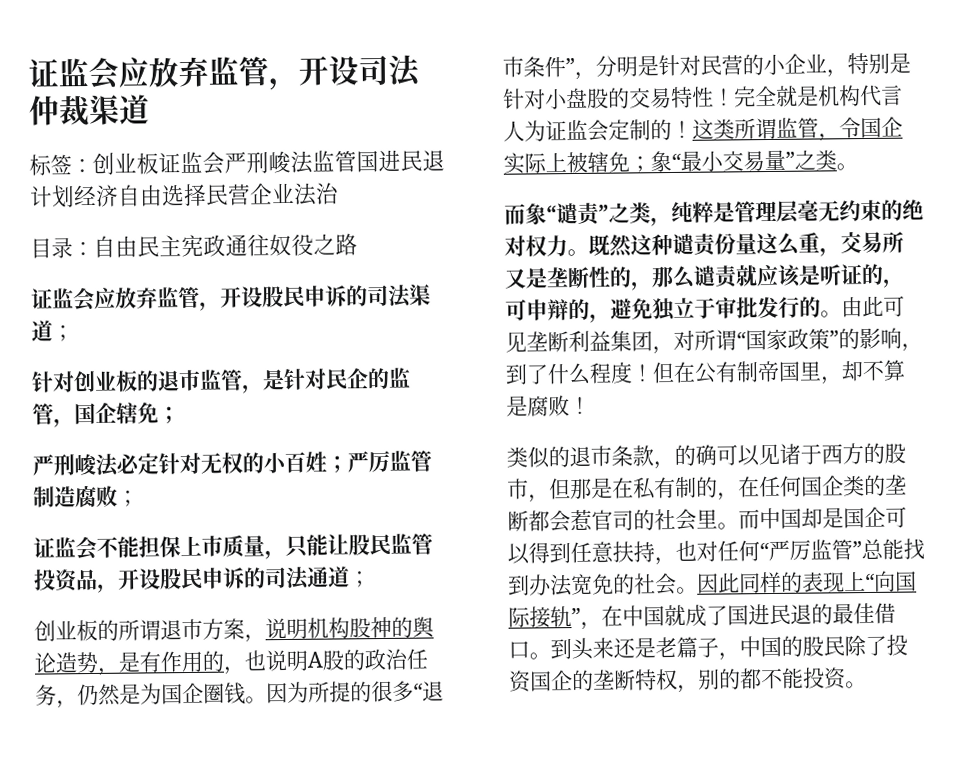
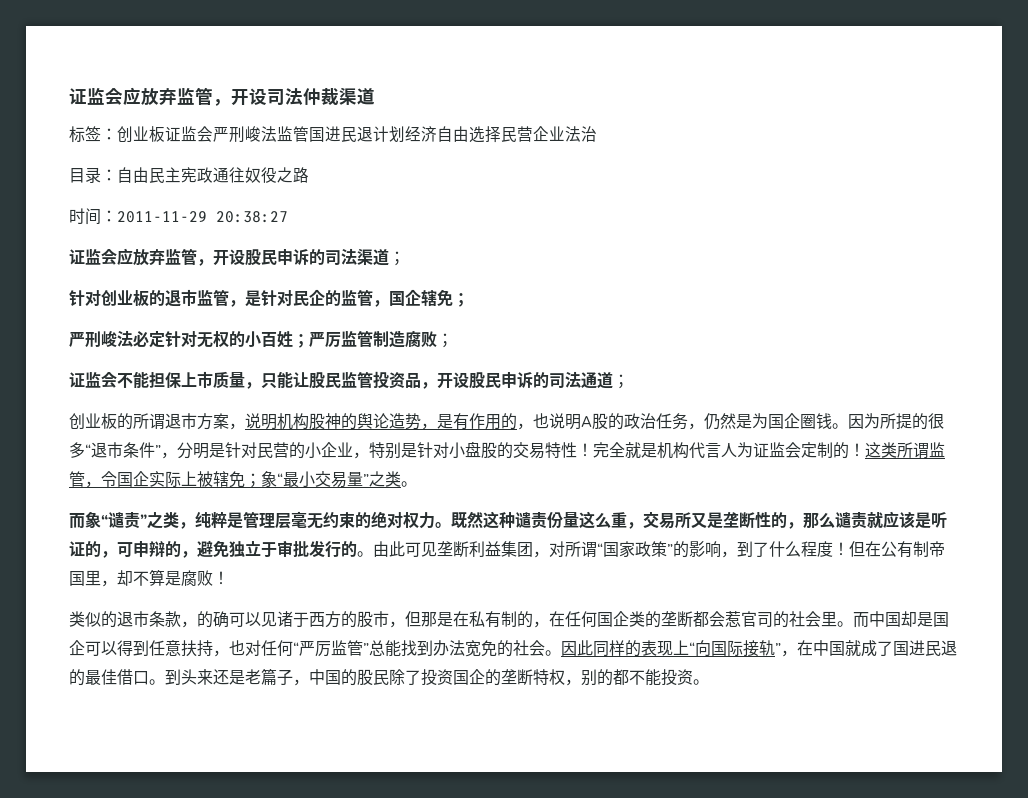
(358, 244) none -> [69,208,288,225] // 时间：2011-11-29 20:38:27

